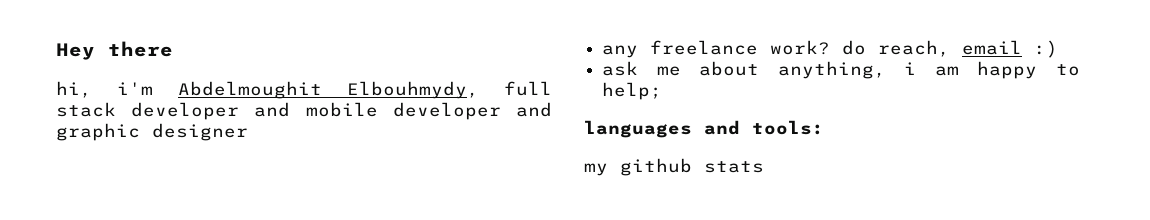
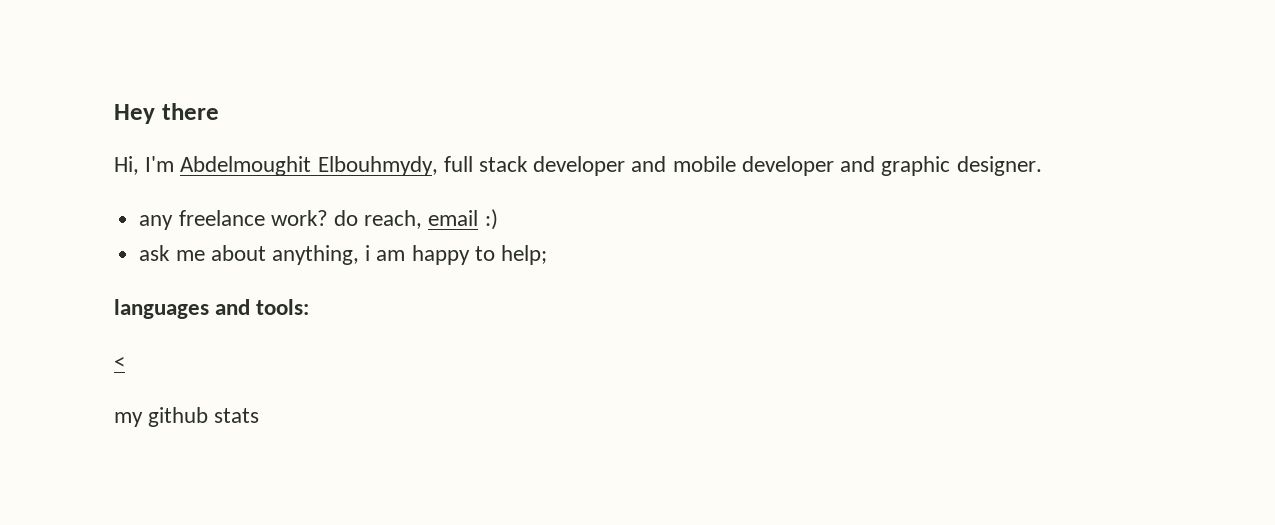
[56,81,153,98] hi, i'm -> [114,156,175,175] Hi, I'm
[152,123,248,141] designer -> [956,156,1042,176] designer.
(824, 127) none -> [114,356,125,369] // <

